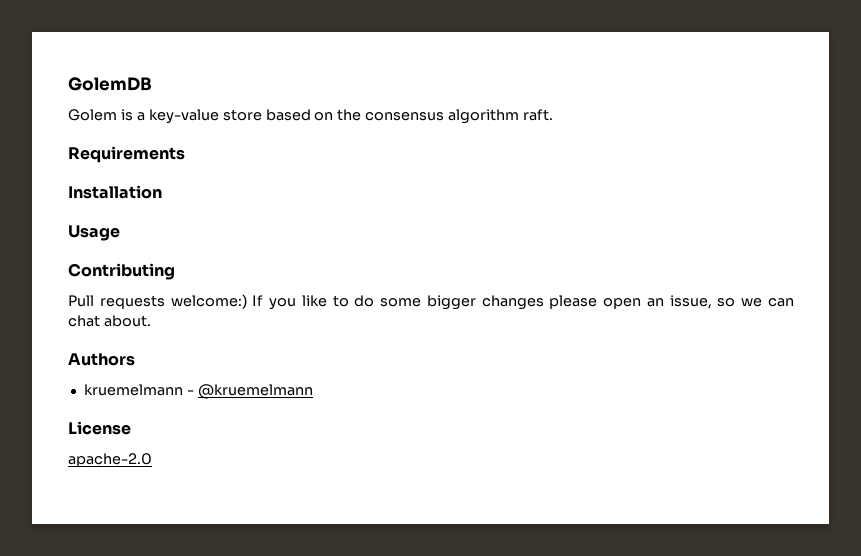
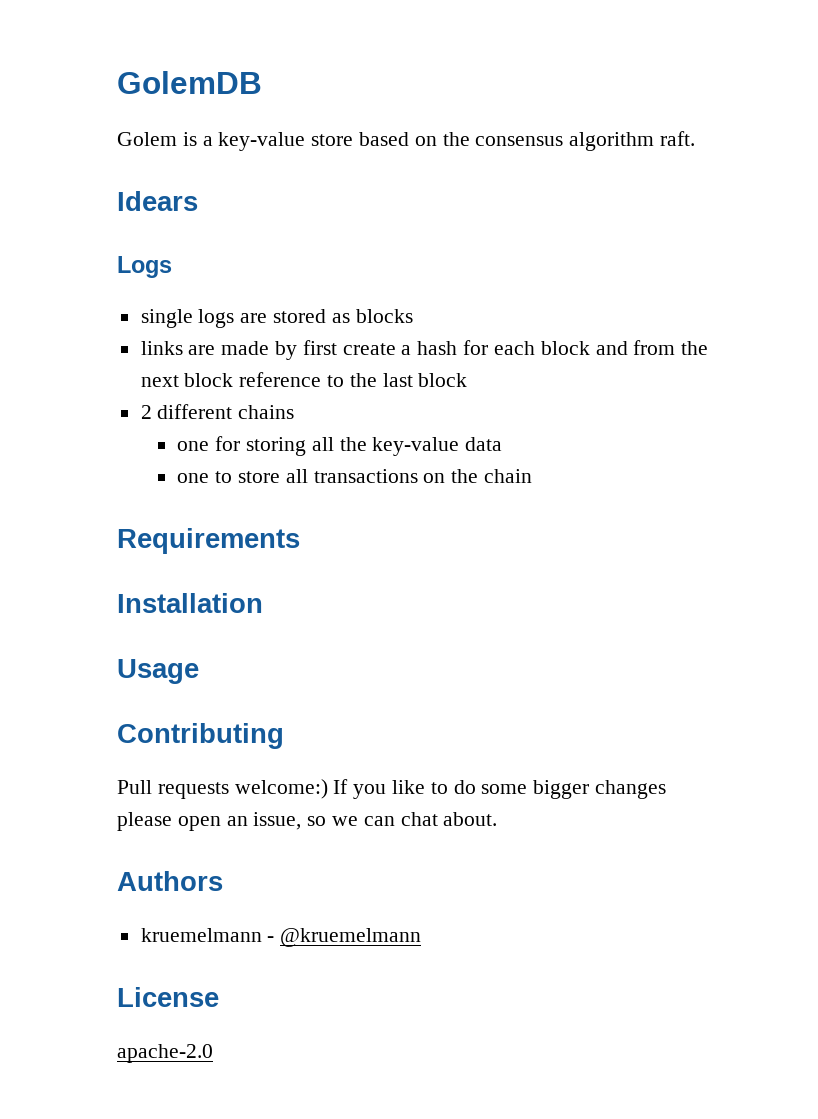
(554, 115) none -> [117,191,198,211] [117,256,172,278] [140,309,413,328] [140,340,709,360] [140,372,468,387] [140,404,295,419] [177,436,503,456] [177,469,532,483] // Idears // Logs // single logs are stored as blocks // links are made by first create a hash for each block and from the next block reference to the last block // 2 different chains // one for storing all the key-value data // one to store all transactions on the chain

